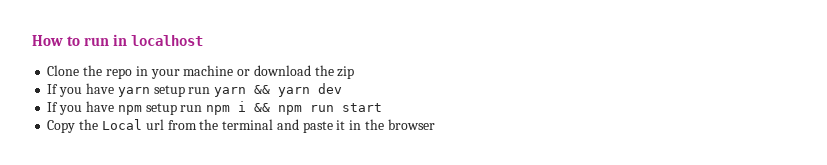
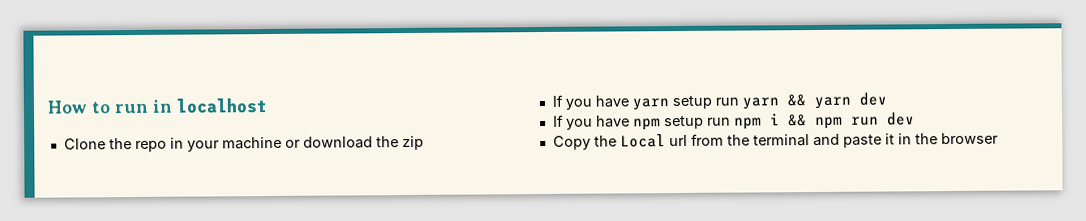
[342,103,383,112] start -> [886,112,915,126] dev

